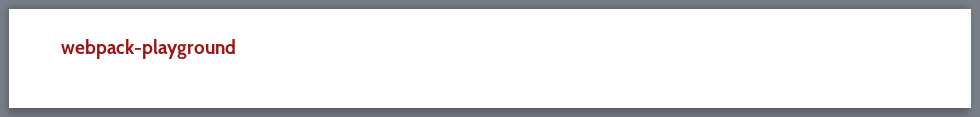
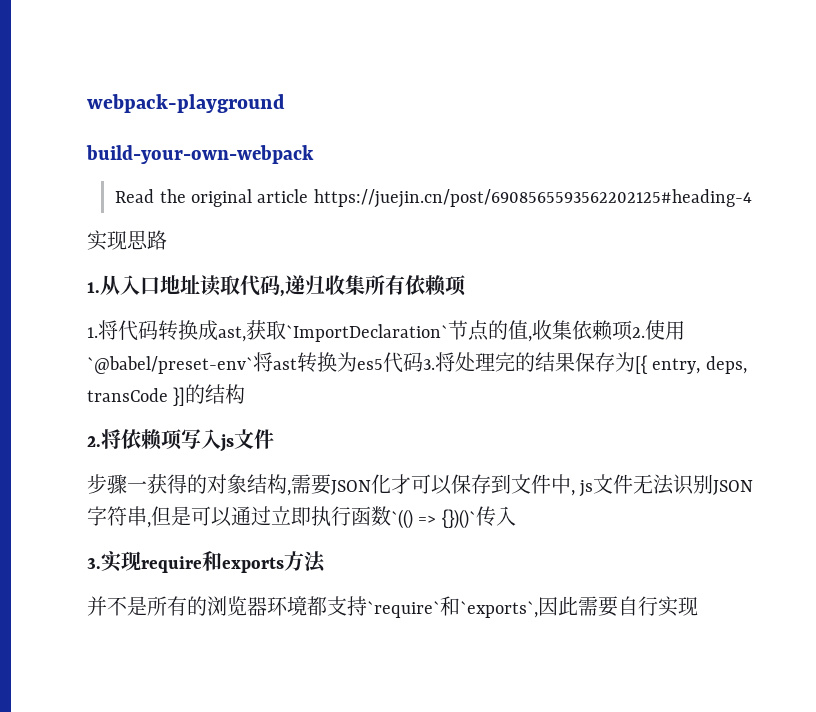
(236, 49) none -> [86,145,314,164] [115,189,752,208] [87,230,167,251] [87,275,466,297] [87,320,685,342] [87,352,747,374] [87,384,246,406] [87,429,274,452] [87,474,754,497] [87,506,516,529] [87,551,326,573] [87,596,698,618] // build-your-own-webpack // Read the original article https://juejin.cn/post/6908565593562202125#heading-4 // 实现思路 // 1.从入口地址读取代码,递归收集所有依赖项 // 1.将代码转换成ast,获取`ImportDeclaration`节点的值,收集依赖项2.使用`@babel/preset-env`将ast转换为es5代码3.将处理完的结果保存为[{ entry, deps, transCode }]的结构 // 2.将依赖项写入js文件 // 步骤一获得的对象结构,需要JSON化才可以保存到文件中, js文件无法识别JSON字符串,但是可以通过立即执行函数`(() => {})()`传入 // 3.实现require和exports方法 // 并不是所有的浏览器环境都支持`require`和`exports`,因此需要自行实现

